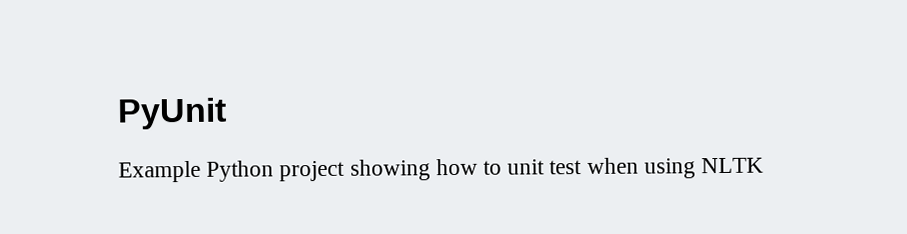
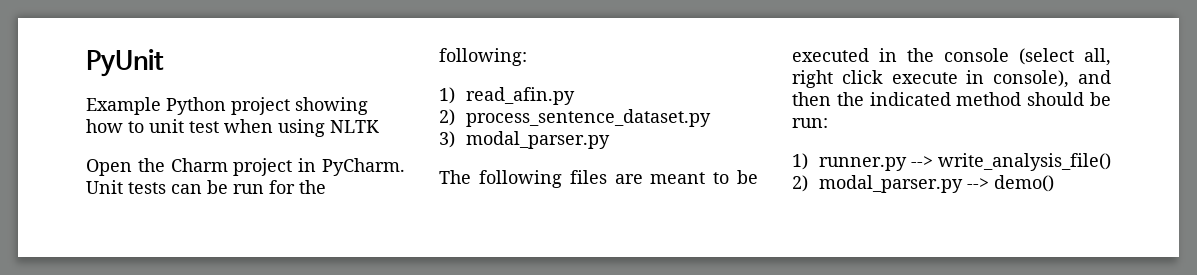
(765, 165) none -> [86,158,405,176] [86,180,326,194] [439,48,527,66] [439,87,575,105] [439,109,711,127] [439,131,610,149] [439,170,758,188] [792,48,1111,66] [792,70,1111,88] [792,92,1111,106] [792,118,828,128] [792,153,1111,171] [792,175,1054,193] // Open the Charm project in PyCharm. Unit tests can be run for the following: // 1) read_afin.py // 2) process_sentence_dataset.py // 3) modal_parser.py // The following files are meant to be executed in the console (select all, right click execute in console), and then the indicated method should be run: // 1) runner.py --> write_analysis_file() // 2) modal_parser.py --> demo()

